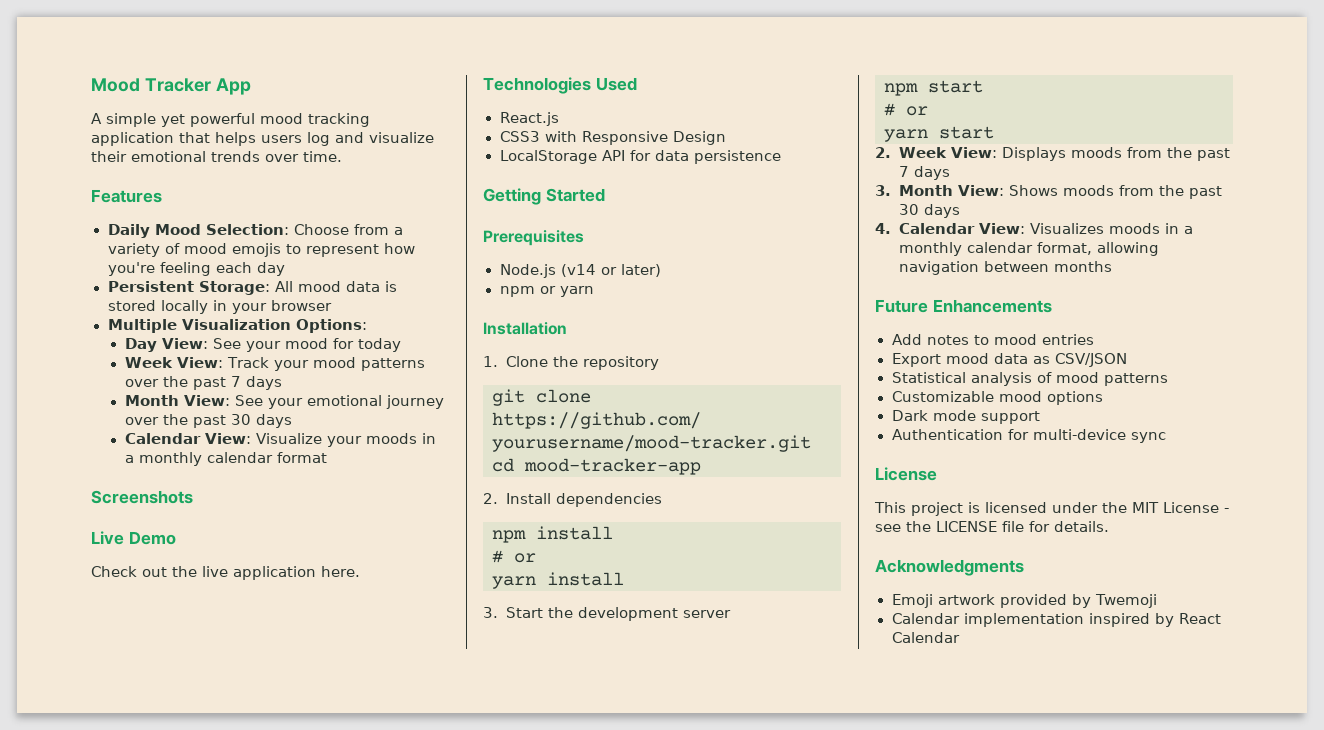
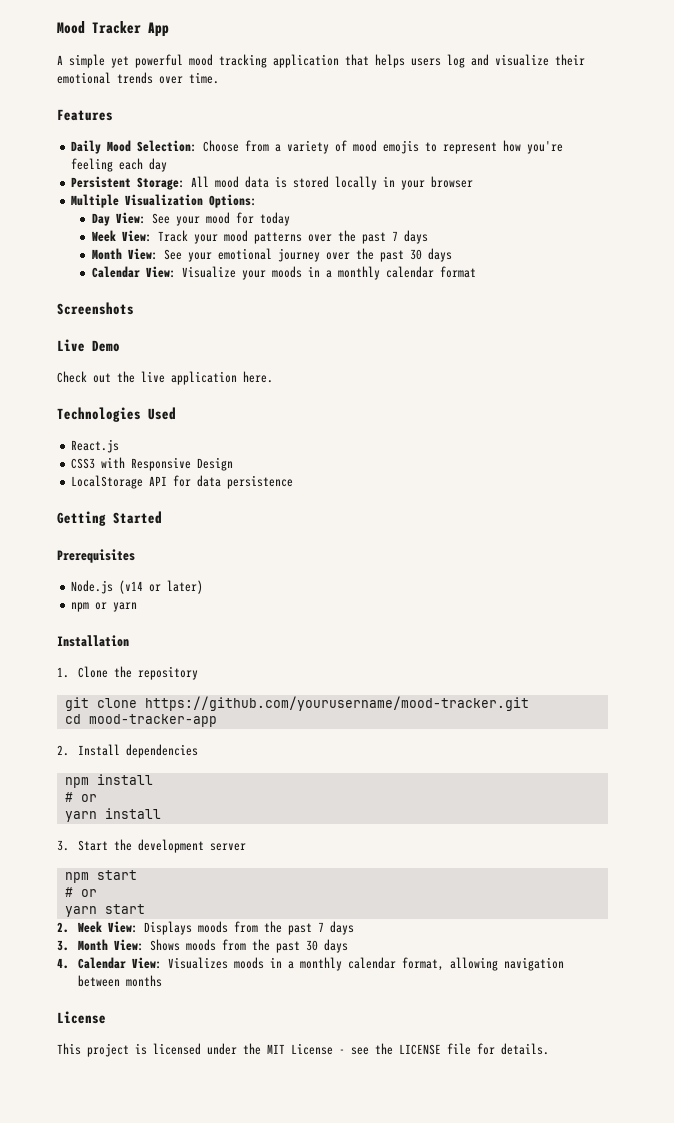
[875,299,1052,313] [891,334,1094,345] [891,353,1127,367] [891,372,1168,386] [891,391,1103,405] [891,410,1040,424] [891,429,1166,443] // Future Enhancements // Add notes to mood entries // Export mood data as CSV/JSON // Statistical analysis of mood patterns // Customizable mood options // Dark mode support // Authentication for multi-device sync -> (162, 981) none
[875,559,1024,576] [891,594,1158,608] [891,613,1221,627] [891,632,960,643] // Acknowledgments // Emoji artwork provided by Twemoji // Calendar implementation inspired by React Calendar -> (549, 1049) none

